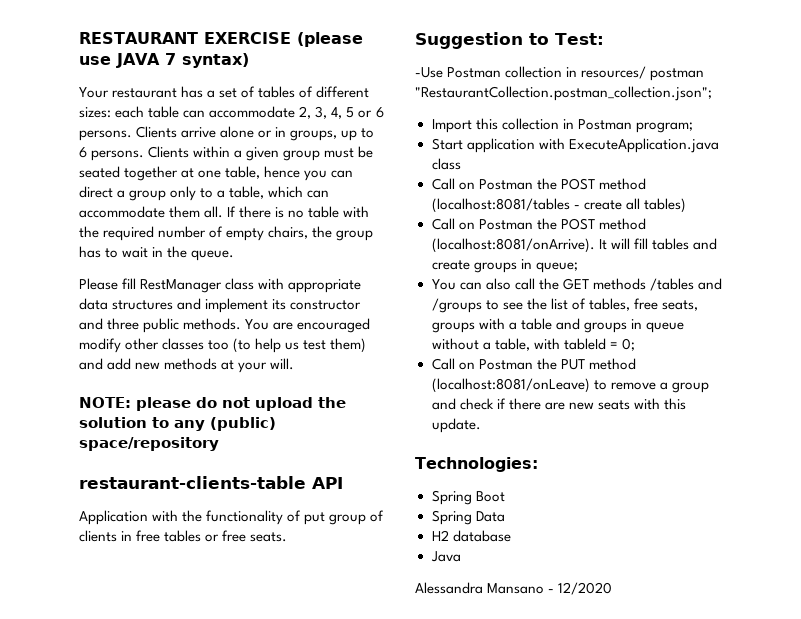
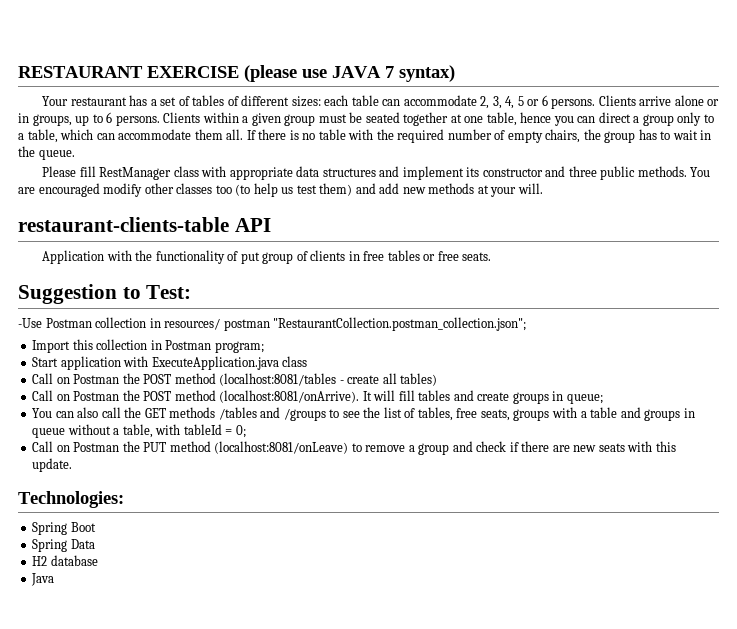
[79,397,346,411] [79,417,276,431] [79,437,219,451] // NOTE: please do not upload the solution to any (public) space/repository -> (543, 188) none
[415,582,613,595] // Alessandra Mansano - 12/2020 -> (55, 579) none

